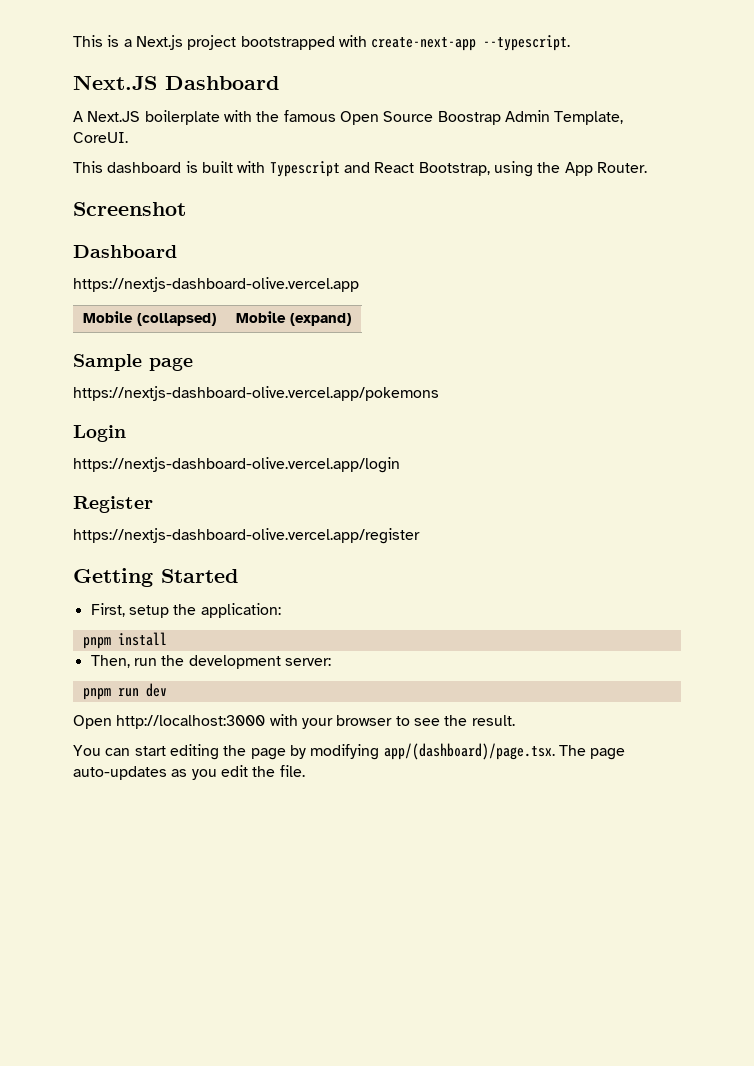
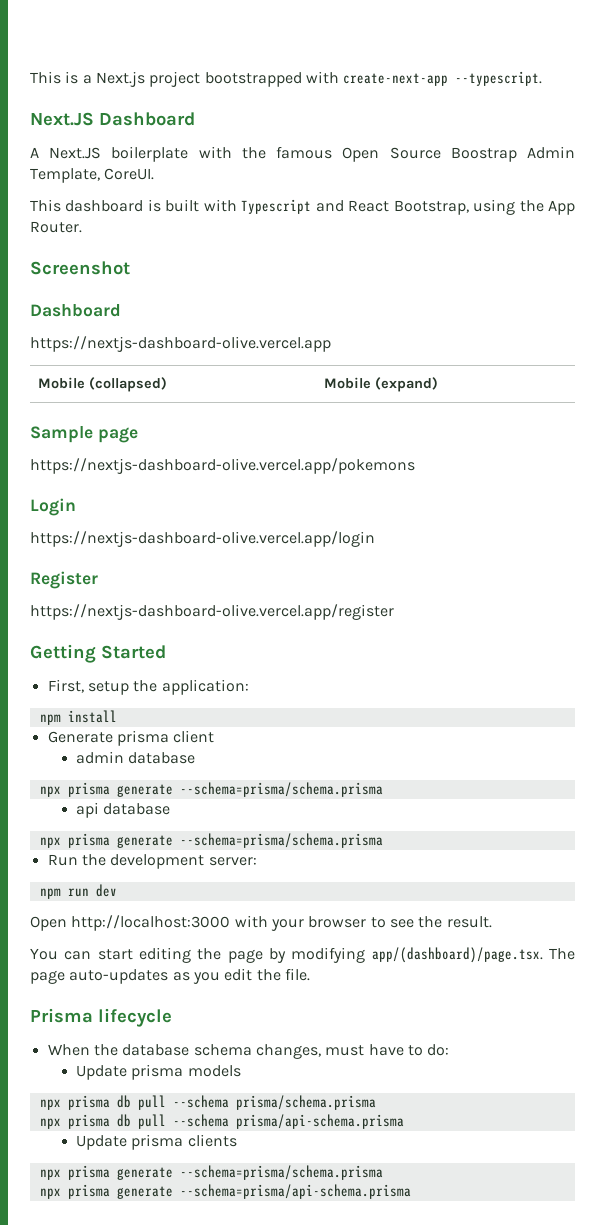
[82,637,111,649] pnpm -> [39,714,61,725] npm
[90,655,157,668] Then, run -> [47,730,215,746] [76,751,196,764] [39,782,383,797] [76,802,171,818] [39,833,383,848] [47,854,78,866] Generate prisma client // admin database // npx prisma generate --schema=prisma/schema.prisma // api database // npx prisma generate --schema=prisma/schema.prisma // Run
[82,688,111,700] pnpm -> [39,888,61,899] npm
(305, 771) none -> [30,1008,172,1027] [47,1044,450,1059] [76,1064,241,1080] [39,1095,376,1110] [39,1114,404,1129] [76,1134,237,1150] [39,1165,383,1180] [39,1184,411,1199] // Prisma lifecycle // When the database schema changes, must have to do: // Update prisma models // npx prisma db pull --schema prisma/schema.prisma // npx prisma db pull --schema prisma/api-schema.prisma // Update prisma clients // npx prisma generate --schema=prisma/schema.prisma // npx prisma generate --schema=prisma/api-schema.prisma

